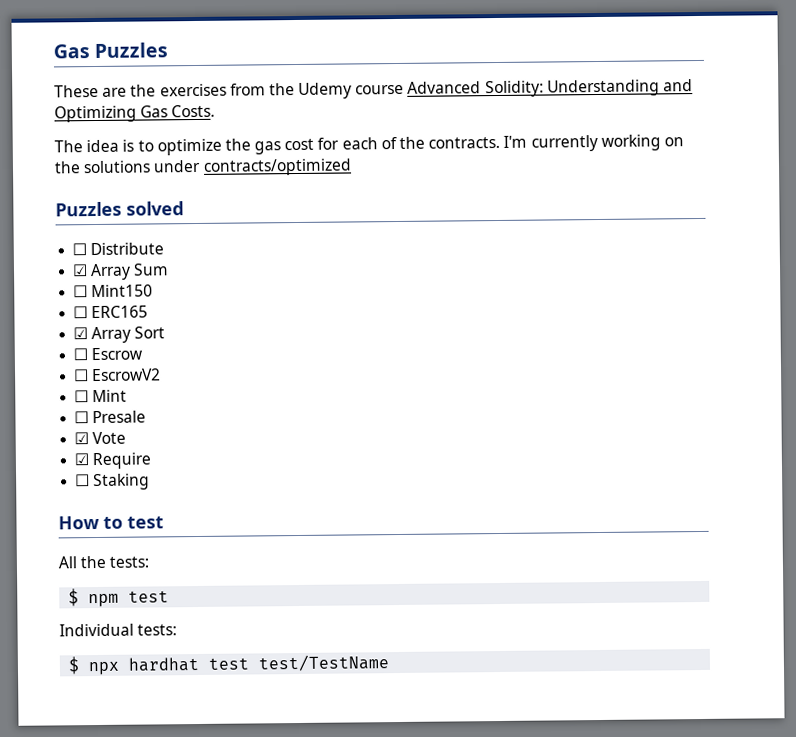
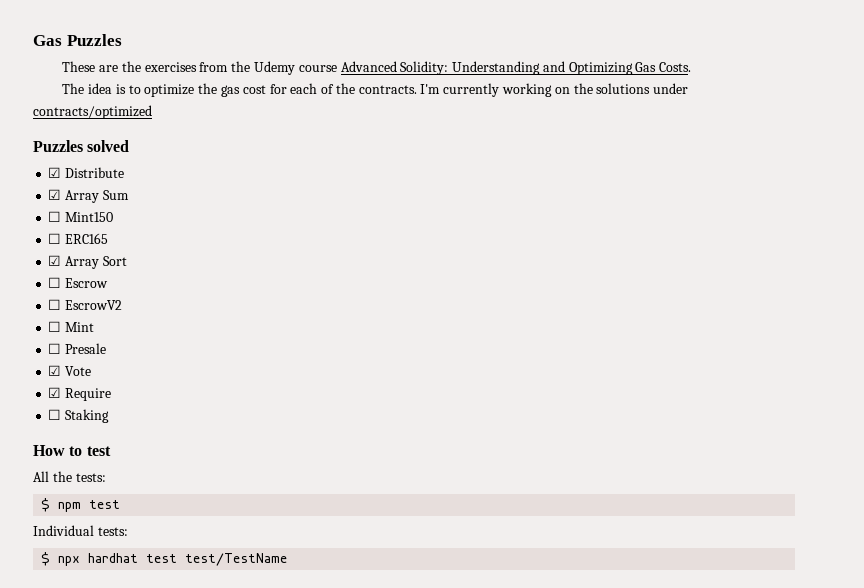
[72,243,88,256] ☐ -> [48,167,62,178] ☑

